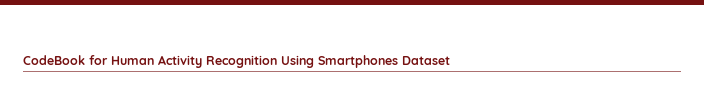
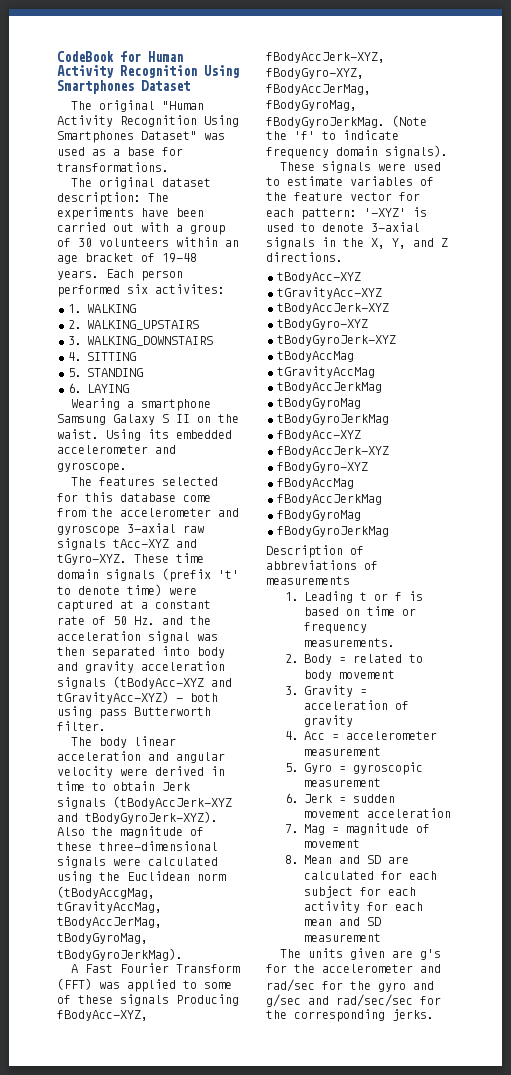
(450, 60) none -> [70,100,204,112] [57,115,239,127] [57,131,225,143] [57,147,183,156] [57,162,169,172] [70,177,211,189] [57,192,169,205] [57,207,204,220] [57,222,225,235] [57,237,239,247] [57,253,197,264] [57,269,183,281] [57,284,225,297] [68,304,136,313] [68,320,199,330] [68,336,213,346] [68,352,136,361] [68,368,143,377] [68,383,129,393] [70,398,211,411] [57,414,239,425] [57,429,232,441] [57,445,176,454] [57,462,127,473] [70,477,218,486] [57,492,211,502] [57,508,239,517] [57,523,204,536] [57,538,197,550] [57,553,204,565] [57,568,239,582] [57,584,197,596] [57,600,211,612] [57,616,211,625] [57,631,218,643] [57,646,225,659] [57,661,225,673] [57,676,232,689] [57,691,218,704] [57,706,211,719] [57,721,106,731] [70,736,176,748] [57,751,225,763] [57,766,225,778] [57,781,190,791] [57,796,232,809] [57,811,218,824] [57,826,204,838] [57,841,218,851] [57,856,218,868] [57,871,226,883] [57,886,155,899] [57,901,162,913] [57,917,162,928] [57,933,148,944] [57,948,183,961] [70,963,240,973] [57,978,232,992] [57,994,239,1006] [57,1010,148,1021] [266,52,385,63] [266,68,364,79] [266,84,371,95] [266,100,357,111] [266,115,427,128] [266,130,399,140] [266,145,448,159] [279,161,441,173] [266,176,434,186] [266,192,420,201] [266,207,427,220] [266,222,420,232] [266,237,448,249] [266,252,343,262] [277,272,361,283] [277,287,382,299] [277,303,389,314] [277,319,368,330] [277,335,396,346] [277,351,354,362] [277,366,375,378] [277,382,382,393] [277,398,361,409] [277,414,389,425] [277,430,361,441] [277,446,389,457] [277,462,368,473] [277,478,354,489] [277,494,382,505] [277,510,361,521] [277,526,389,537] [266,545,364,558] [266,560,378,570] [266,576,350,585] [284,591,423,603] [303,606,416,616] [303,622,367,634] [303,638,395,647] [284,654,423,665] [303,670,395,681] [284,685,367,697] [303,700,409,710] [303,715,353,727] [284,731,437,740] [303,747,381,756] [284,762,423,775] [303,778,381,787] [284,793,395,803] [303,808,451,818] [284,823,430,835] [303,839,360,848] [284,855,409,864] [303,871,437,880] [303,886,416,898] [303,901,423,913] [303,917,381,926] [303,933,381,942] [279,948,441,960] [266,964,441,973] [266,979,434,992] [266,994,441,1007] [266,1009,434,1022] // The original "Human Activity Recognition Using Smartphones Dataset" was used as a base for transformations. // The original dataset description: The experiments have been carried out with a group of 30 volunteers within an age bracket of 19-48 years. Each person performed six activites: // 1. WALKING // 2. WALKING_UPSTAIRS // 3. WALKING_DOWNSTAIRS // 4. SITTING // 5. STANDING // 6. LAYING // Wearing a smartphone Samsung Galaxy S II on the waist. Using its embedded accelerometer and gyroscope. // The features selected for this database come from the accelerometer and gyroscope 3-axial raw signals tAcc-XYZ and tGyro-XYZ. These time domain signals (prefix 't' to denote time) were captured at a constant rate of 50 Hz. and the acceleration signal was then separated into body and gravity acceleration signals (tBodyAcc-XYZ and tGravityAcc-XYZ) - both using pass Butterworth filter. // The body linear acceleration and angular velocity were derived in time to obtain Jerk signals (tBodyAccJerk-XYZ and tBodyGyroJerk-XYZ). Also the magnitude of these three-dimensional signals were calculated using the Euclidean norm (tBodyAccgMag, tGravityAccMag, tBodyAccJerMag, tBodyGyroMag, tBodyGyroJerkMag). // A Fast Fourier Transform (FFT) was applied to some of these signals Producing fBodyAcc-XYZ, fBodyAccJerk-XYZ, fBodyGyro-XYZ, fBodyAccJerMag, fBodyGyroMag, fBodyGyroJerkMag. (Note the 'f' to indicate frequency domain signals). // These signals were used to estimate variables of the feature vector for each pattern: '-XYZ' is used to denote 3-axial signals in the X, Y, and Z directions. // tBodyAcc-XYZ // tGravityAcc-XYZ // tBodyAccJerk-XYZ // tBodyGyro-XYZ // tBodyGyroJerk-XYZ // tBodyAccMag // tGravityAccMag // tBodyAccJerkMag // tBodyGyroMag // tBodyGyroJerkMag // fBodyAcc-XYZ // fBodyAccJerk-XYZ // fBodyGyro-XYZ // fBodyAccMag // fBodyAccJerkMag // fBodyGyroMag // fBodyGyroJerkMag // Description of abbreviations of measurements // 1. Leading t or f is based on time or frequency measurements. // 2. Body = related to body movement // 3. Gravity = acceleration of gravity // 4. Acc = accelerometer measurement // 5. Gyro = gyroscopic measurement // 6. Jerk = sudden movement acceleration // 7. Mag = magnitude of movement // 8. Mean and SD are calculated for each subject for each activity for each mean and SD measurement // The units given are g's for the accelerometer and rad/sec for the gyro and g/sec and rad/sec/sec for the corresponding jerks.

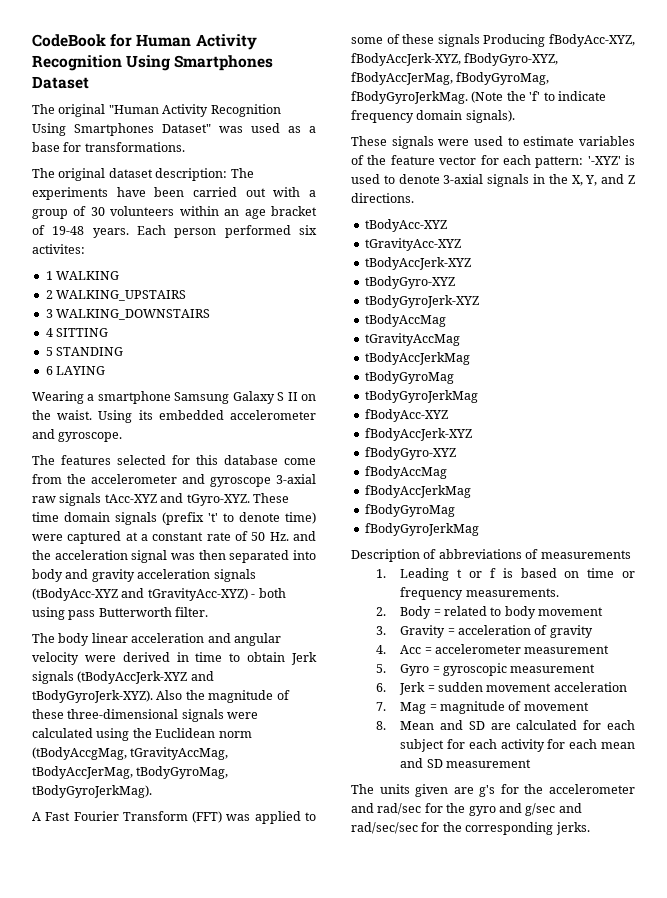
[68,304,82,313] 1. -> [45,271,53,280] 1
[68,320,82,329] 2. -> [45,290,53,299] 2
[68,336,82,345] 3. -> [45,309,53,318] 3
[68,352,82,361] 4. -> [45,328,53,337] 4
[68,368,82,377] 5. -> [45,347,53,356] 5
[68,383,82,393] 6. -> [45,366,53,375] 6

